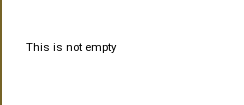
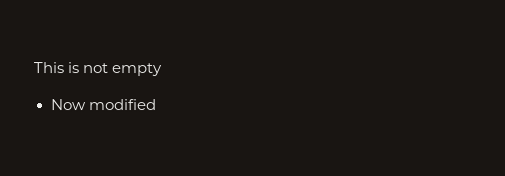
(118, 48) none -> [50,99,157,111] // Now modified

